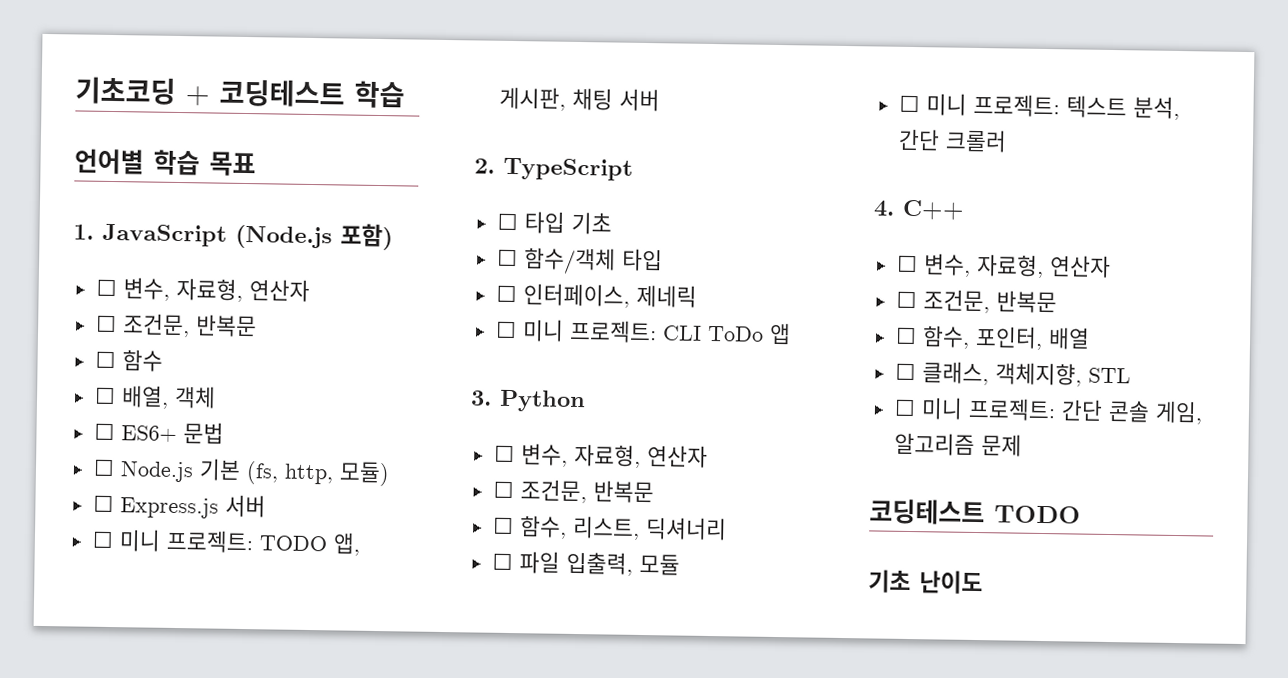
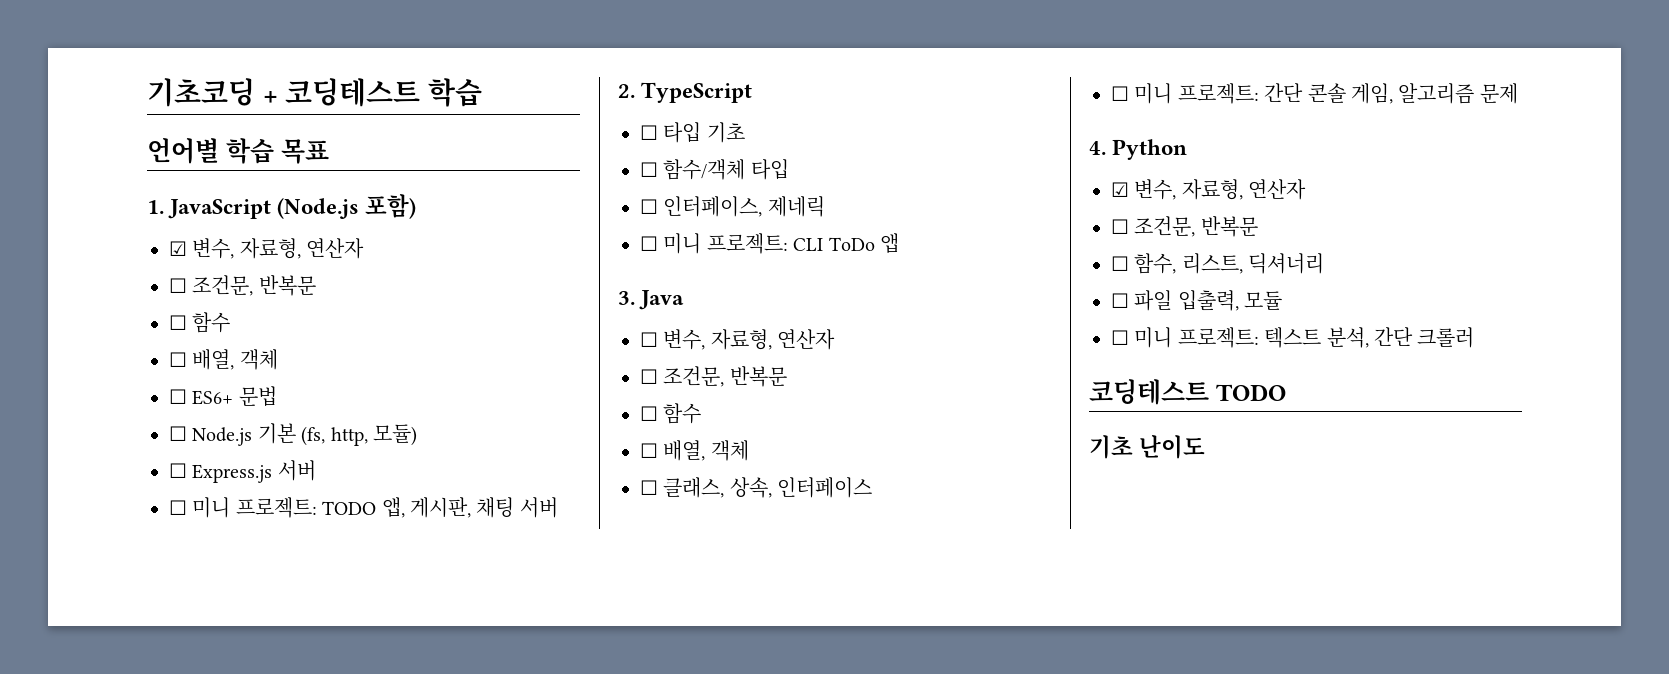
[95,278,117,297] ☐ -> [169,241,187,256] ☑
(492, 398) none -> [639,290,685,310] [640,329,836,350] [640,366,787,387] [640,403,702,424] [640,440,749,461] [640,477,873,498] [1111,83,1518,104] [1089,141,1106,155] Java // ☐ 변수, 자료형, 연산자 // ☐ 조건문, 반복문 // ☐ 함수 // ☐ 배열, 객체 // ☐ 클래스, 상속, 인터페이스 // ☐ 미니 프로젝트: 간단 콘솔 게임, 알고리즘 문제 // 4.
[493,444,515,463] ☐ -> [1111,182,1129,197] ☑
[873,199,965,220] [896,253,1111,278] [895,289,1057,314] [894,325,1090,350] [894,361,1131,387] [893,397,1203,425] [893,432,1022,457] // 4. C++ // ☐ 변수, 자료형, 연산자 // ☐ 조건문, 반복문 // ☐ 함수, 포인터, 배열 // ☐ 클래스, 객체지향, STL // ☐ 미니 프로젝트: 간단 콘솔 게임, 알고리즘 문제 -> (1475, 337) none

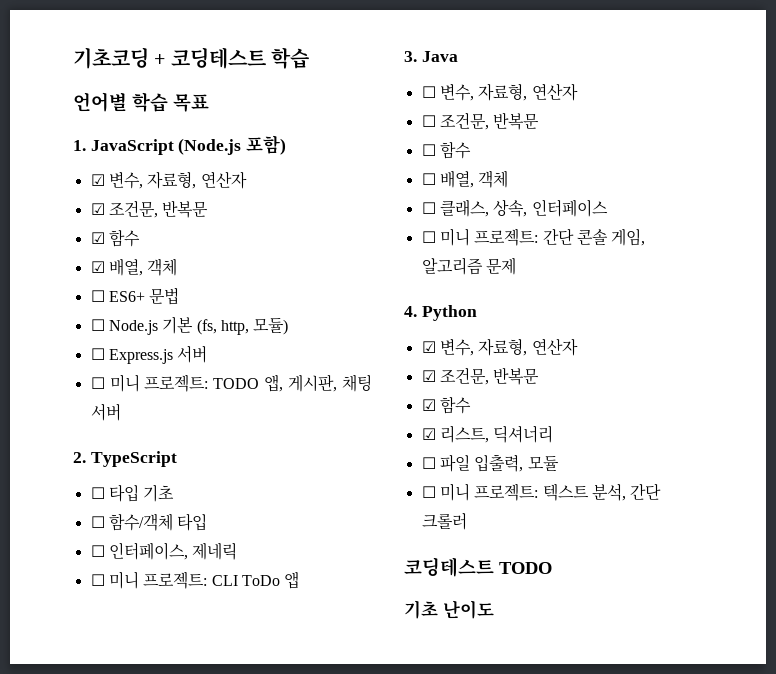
[169,275,316,296] [169,312,231,333] [169,352,187,367] ☐ 조건문, 반복문 // ☐ 함수 // ☐ -> [90,200,209,218] [90,229,140,247] [90,261,105,273] ☑ 조건문, 반복문 // ☑ 함수 // ☑
[1111,216,1258,237] [1111,253,1177,274] ☐ 조건문, 반복문 // ☐ 함수, -> [421,367,540,385] [421,396,471,414] [421,428,436,440] ☑ 조건문, 반복문 // ☑ 함수 // ☑

